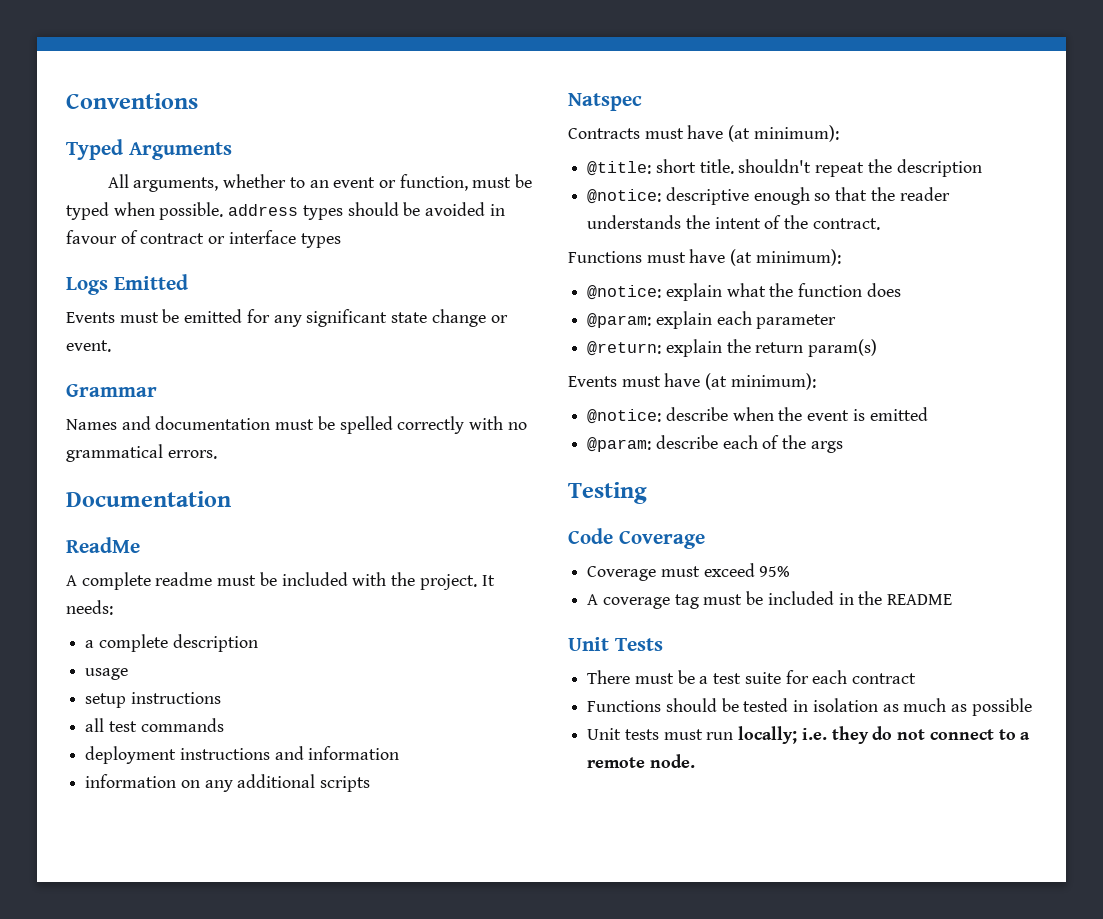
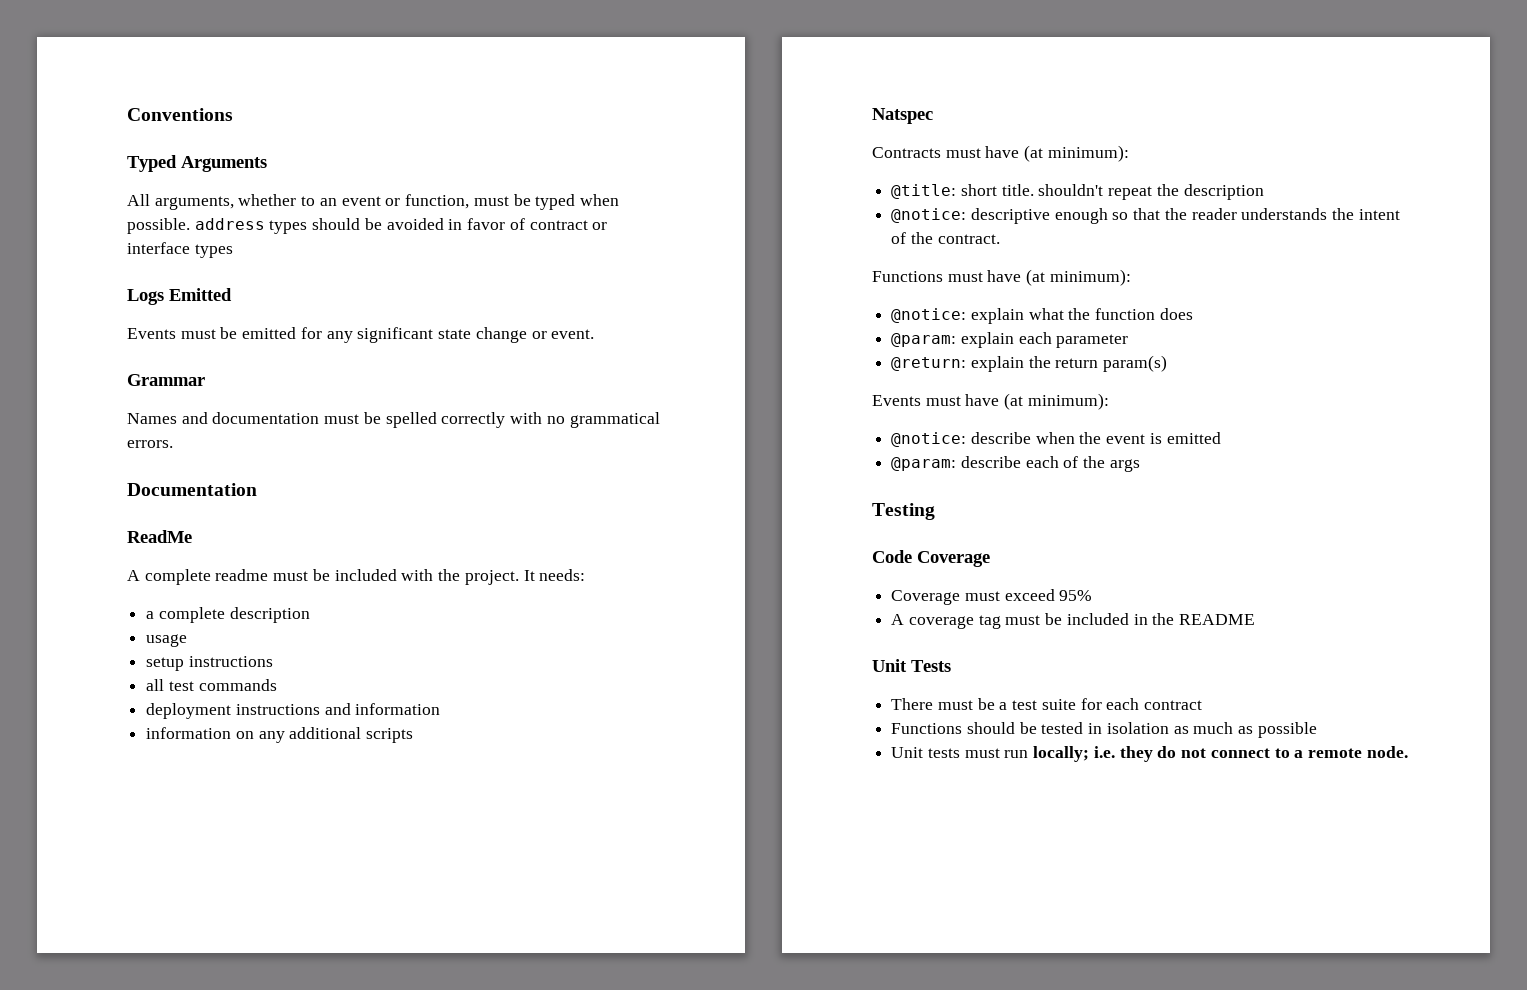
[66,230,117,244] favour -> [467,218,506,230] favor

